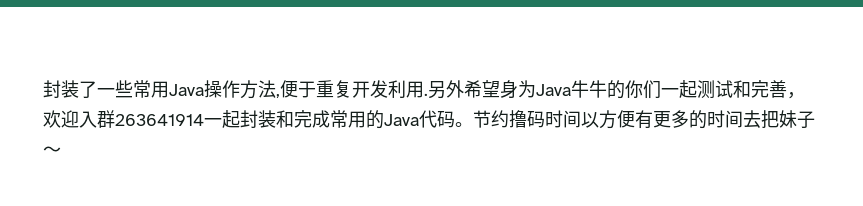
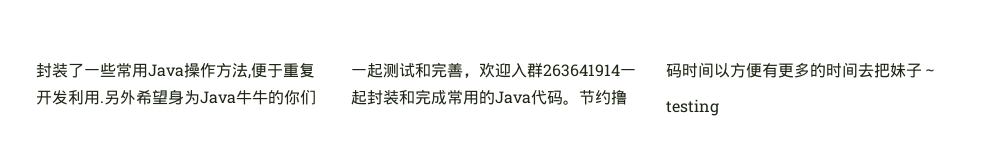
(61, 151) none -> [666,99,719,116] // testing

